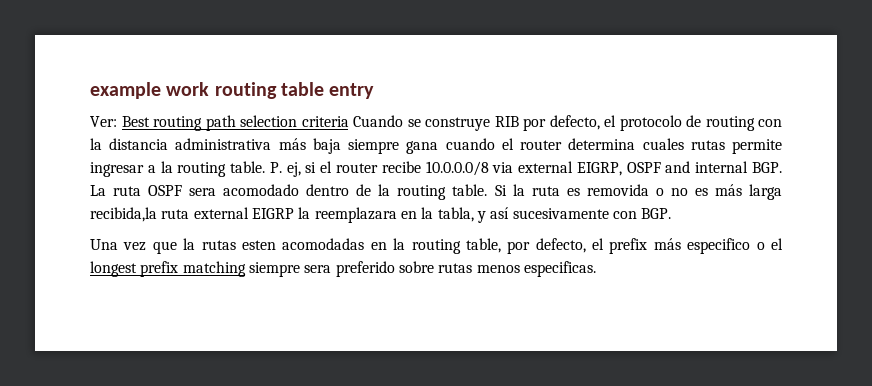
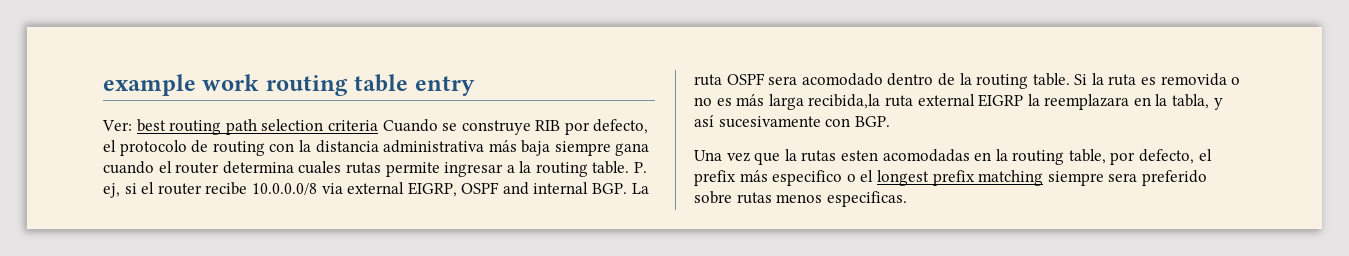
[121,116,150,127] Best -> [136,119,166,132] best

